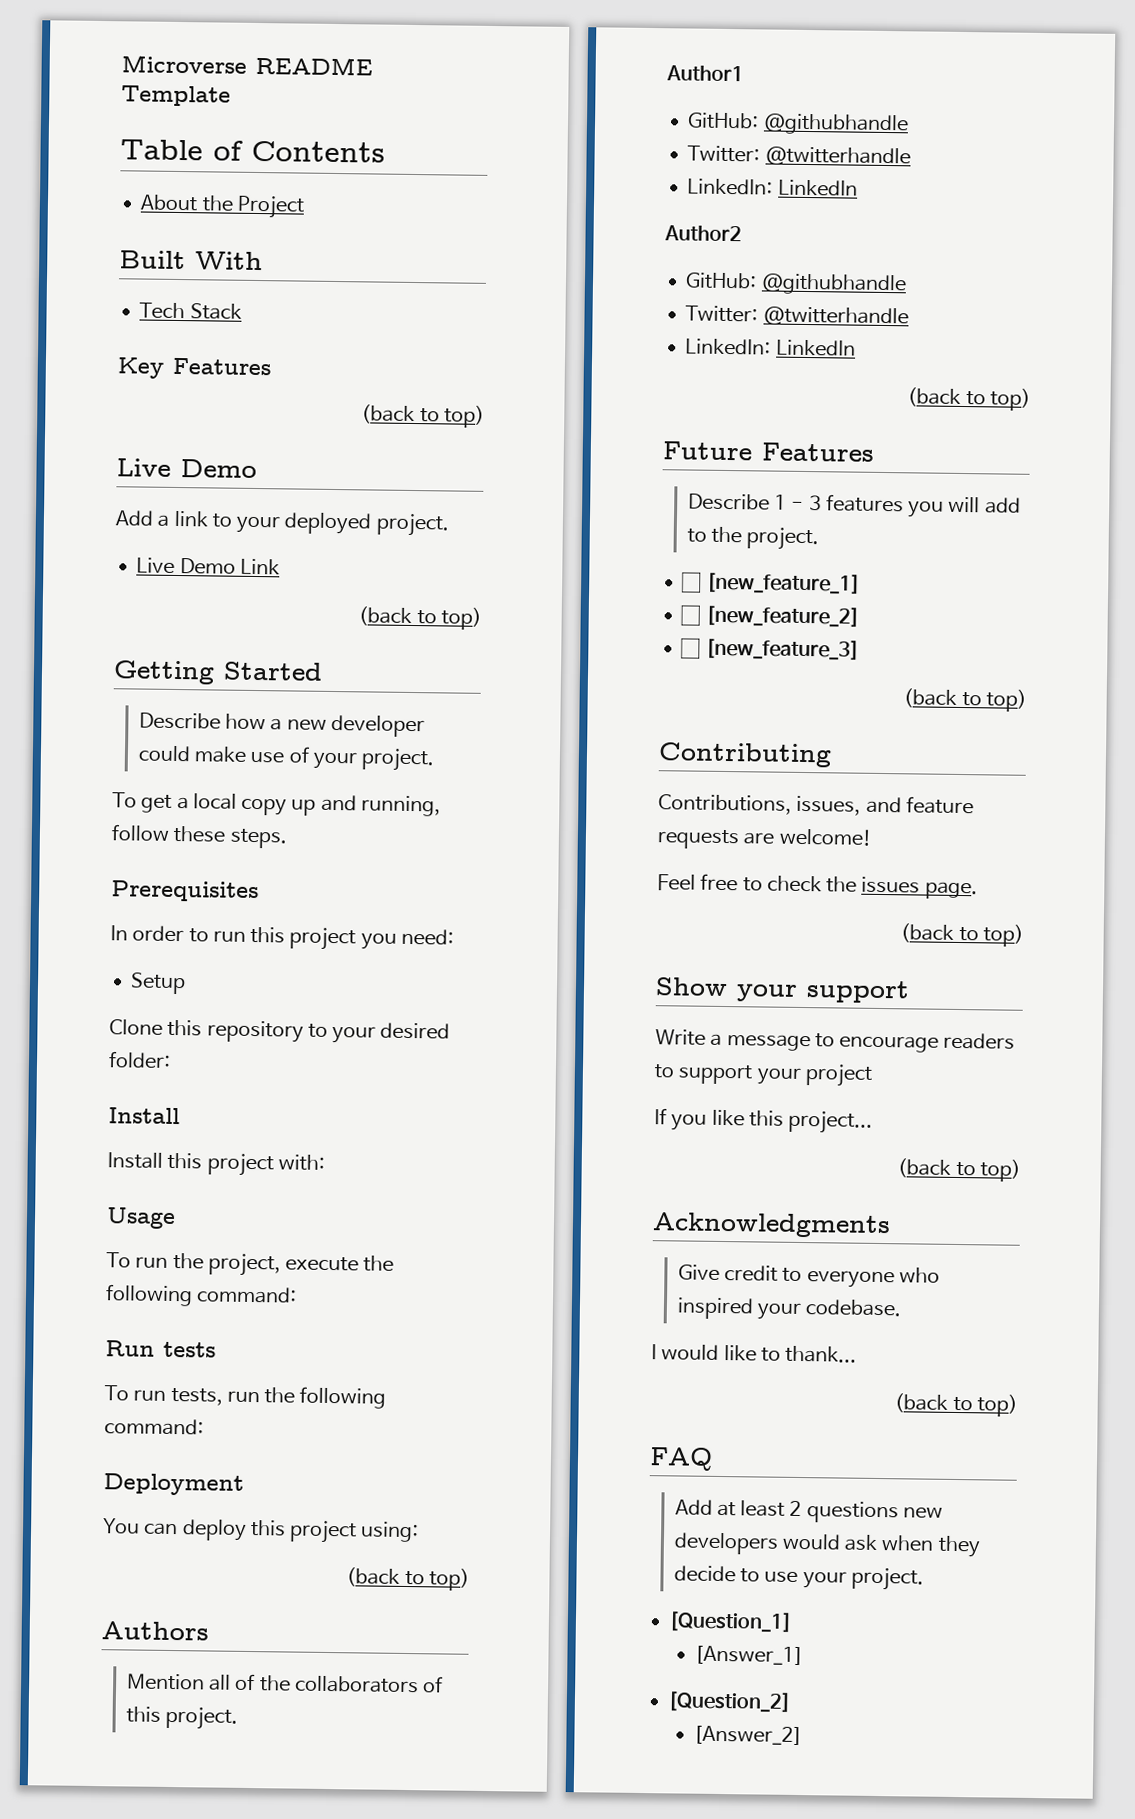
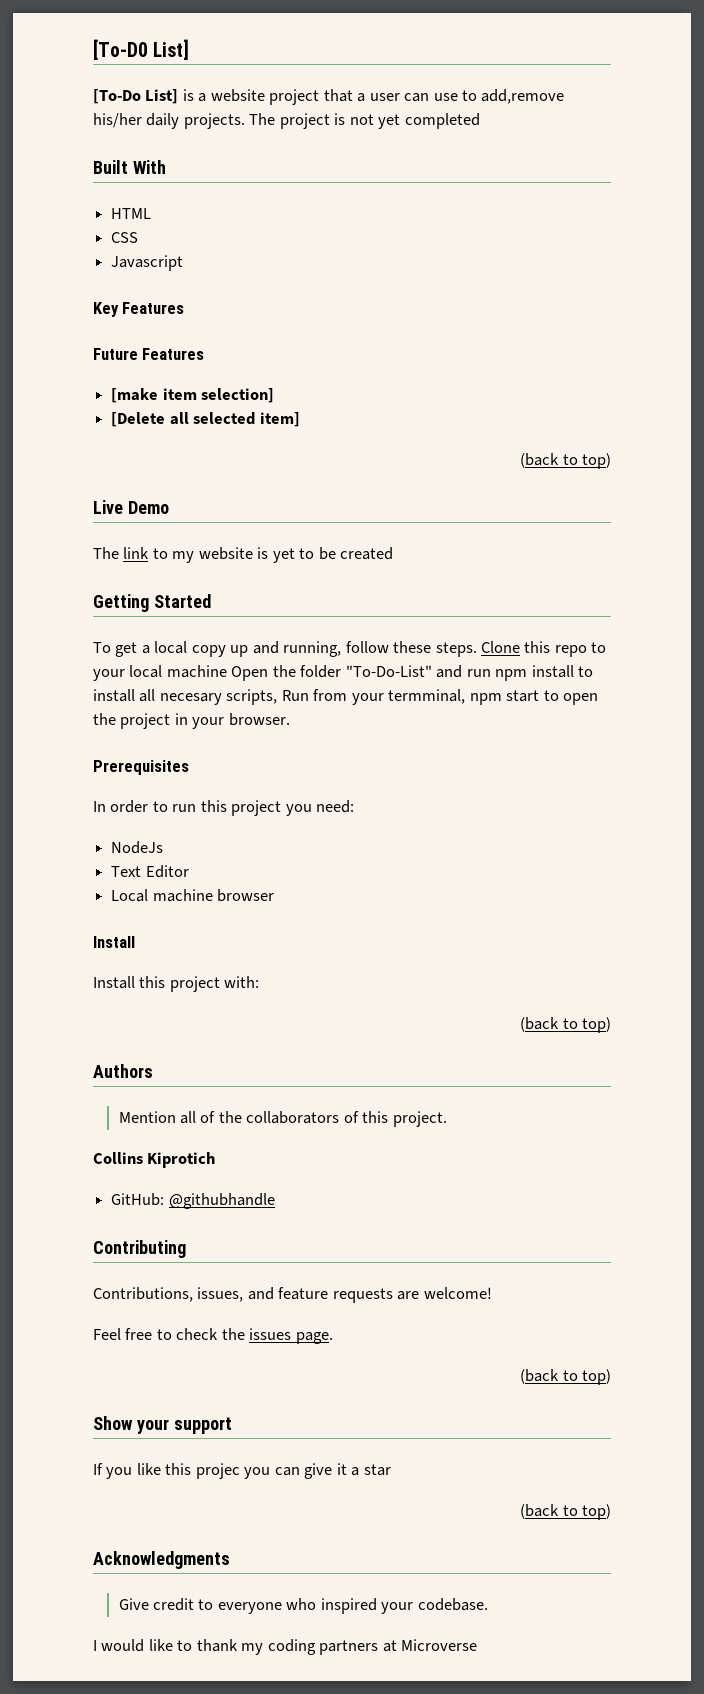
[121,55,373,76] [121,85,231,107] [120,139,385,163] [140,194,305,219] Microverse README Template // Table of Contents // About the Project -> [93,39,190,60] [93,89,565,105] [93,113,480,129] [To-D0 List] // [To-Do List] is a website project that a user can use to add,remove his/her daily projects. The project is not yet completed
[139,302,242,320] Tech Stack -> [111,208,152,219] [111,232,139,243] [111,255,184,271] HTML // CSS // Javascript
(271, 366) none -> [93,348,205,360] [111,388,275,403] [111,412,300,427] // Future Features // [make item selection] // [Delete all selected item]
[115,510,450,537] [136,557,280,576] [358,606,482,630] [113,660,323,685] [138,712,425,738] [137,745,436,772] Add a link to your deployed project. // Live Demo Link // (back to top) // Getting Started // Describe how a new developer could make use of your project. -> [93,547,394,563] [93,594,211,612] The link to my website is yet to be created // Getting Started
(287, 838) none -> [481,641,607,657] [93,665,594,681] [93,689,599,705] [93,713,290,729] Clone this repo to your local machine Open the folder "To-Do-List" and run npm install to install all necesary scripts, Run from your termminal, npm start to open the project in your browser.
[130,972,187,995] [109,1019,451,1044] [108,1051,171,1069] Setup // Clone this repository to your desired folder: -> [111,841,164,854] [111,865,189,878] [111,889,275,902] NodeJs // Text Editor // Local machine browser
[106,1207,176,1230] [106,1252,395,1277] [105,1284,298,1307] [105,1340,216,1358] [104,1385,387,1409] [104,1418,204,1436] [103,1473,244,1496] [103,1518,420,1544] // Usage // To run the project, execute the following command: // Run tests // To run tests, run the following command: // Deployment // You can deploy this project using: -> (260, 982) none
[666,65,744,82] [687,112,909,136] [687,145,911,167] [687,178,858,197] [664,225,742,242] [685,272,907,296] [685,305,909,327] [685,338,856,357] [907,387,1031,411] [662,441,874,462] [687,493,1021,518] [686,526,820,551] [681,571,861,595] [680,604,860,628] [680,637,860,661] [903,688,1027,712] Author1 // GitHub: @githubhandle // Twitter: @twitterhandle // LinkedIn: LinkedIn // Author2 // GitHub: @githubhandle // Twitter: @twitterhandle // LinkedIn: LinkedIn // (back to top) // Future Features // Describe 1 - 3 features you will add to the project. // ☐ [new_feature_1] // ☐ [new_feature_2] // ☐ [new_feature_3] // (back to top) -> [93,1152,216,1168] [111,1193,275,1209] Collins Kiprotich // GitHub: @githubhandle
[655,1029,1016,1053] [654,1064,873,1087] [654,1108,874,1134] Write a message to encourage readers to support your project // If you like this project... -> [93,1463,391,1479] If you like this projec you can give it a star
[785,1345,858,1363] [894,1393,1018,1417] [649,1447,713,1471] [674,1499,944,1524] [673,1532,981,1558] [673,1565,924,1591] [668,1611,794,1633] [694,1645,805,1666] [667,1691,793,1713] [693,1725,804,1746] thank... // (back to top) // FAQ // Add at least 2 questions new developers would ask when they decide to use your project. // [Question_1] // [Answer_1] // [Question_2] // [Answer_2] -> [196,1639,478,1655] thank my coding partners at Microverse

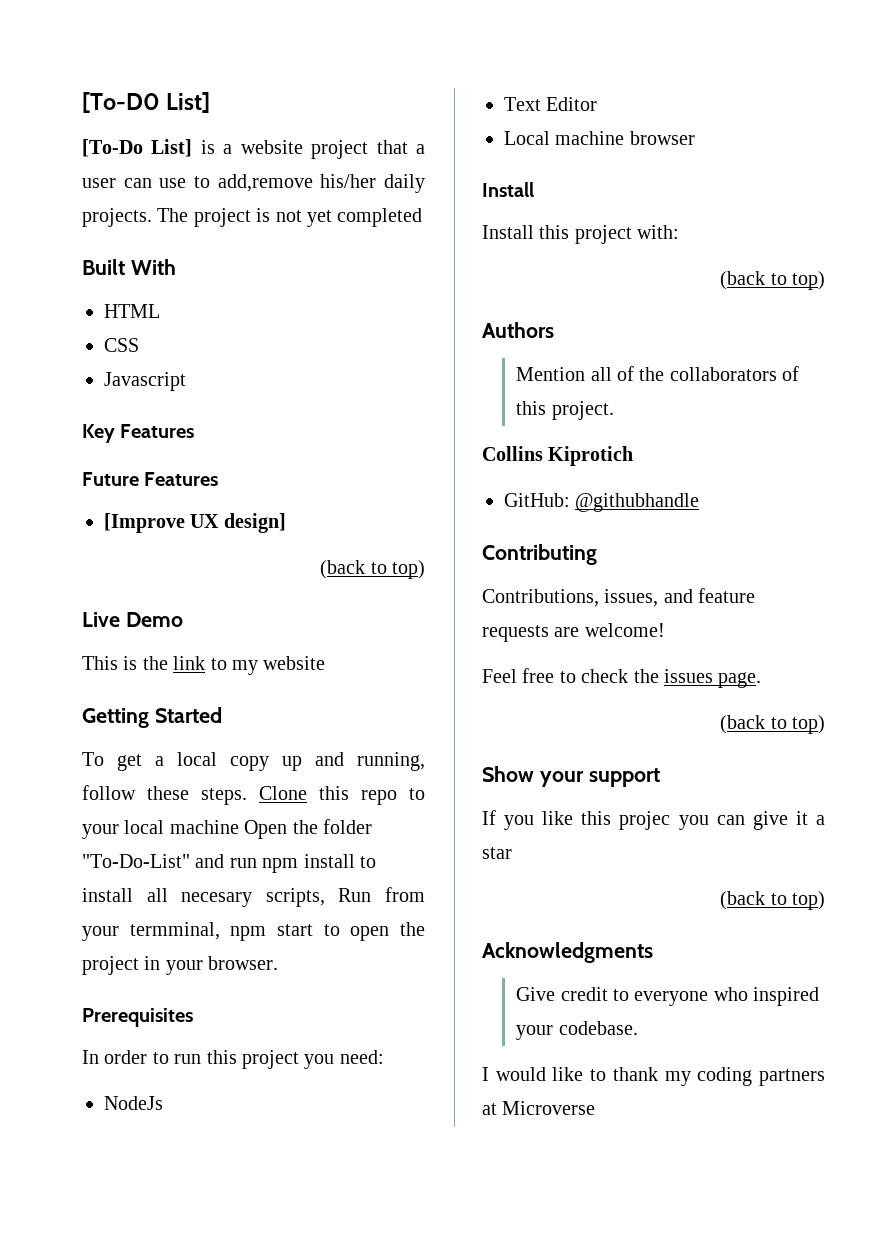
[111,388,275,403] [111,412,300,427] [make item selection] // [Delete all selected item] -> [104,513,286,533] [Improve UX design]
[93,547,119,559] The -> [82,656,168,670] This is the
[257,547,394,563] is yet to be created -> (326, 663) none

